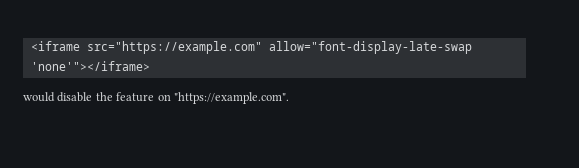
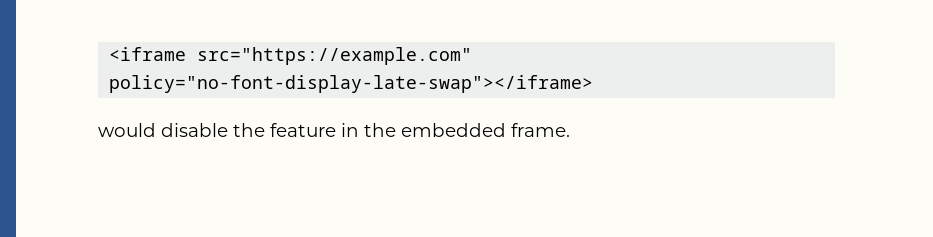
[268,41,472,54] [30,61,150,71] allow="font-display-late-swap 'none'"></iframe> -> [109,75,594,93] policy="no-font-display-late-swap"></iframe>
[157,92,289,104] on "https://example.com". -> [341,123,570,137] in the embedded frame.

